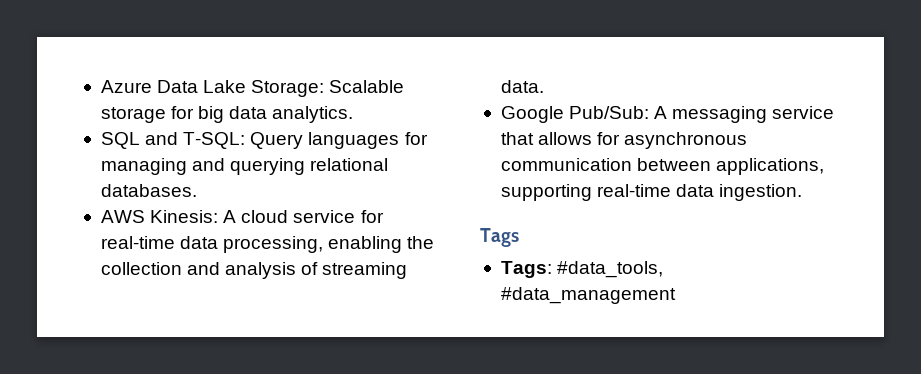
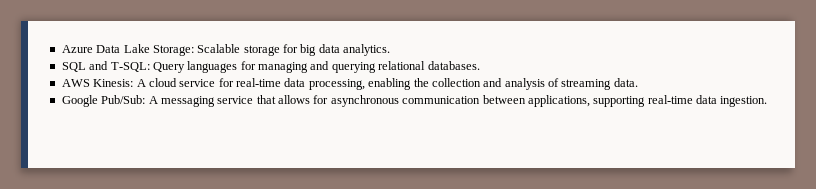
[480,228,519,247] [500,261,664,278] [500,287,676,304] // Tags // Tags: #data_tools, #data_management -> (768, 101) none

